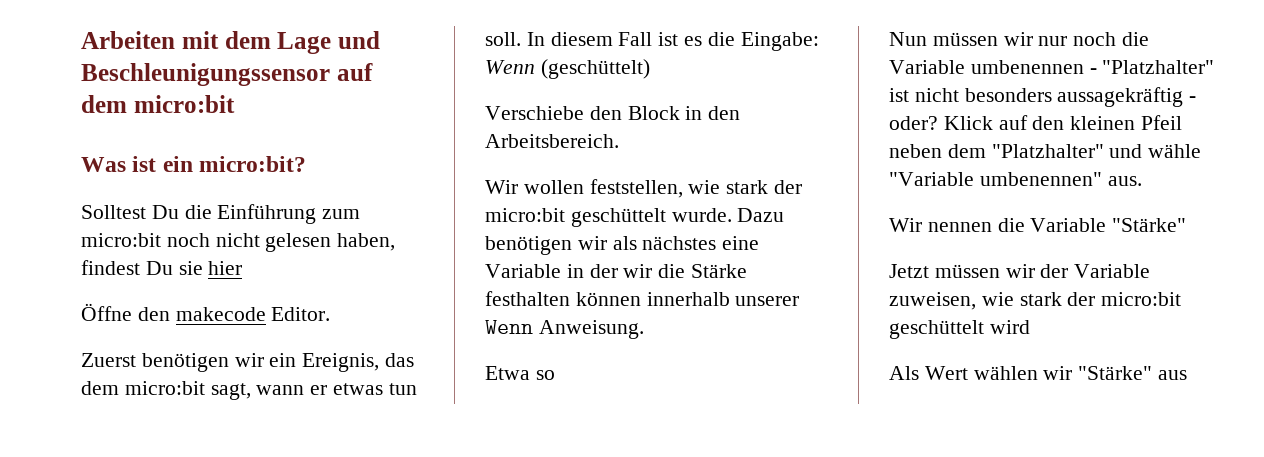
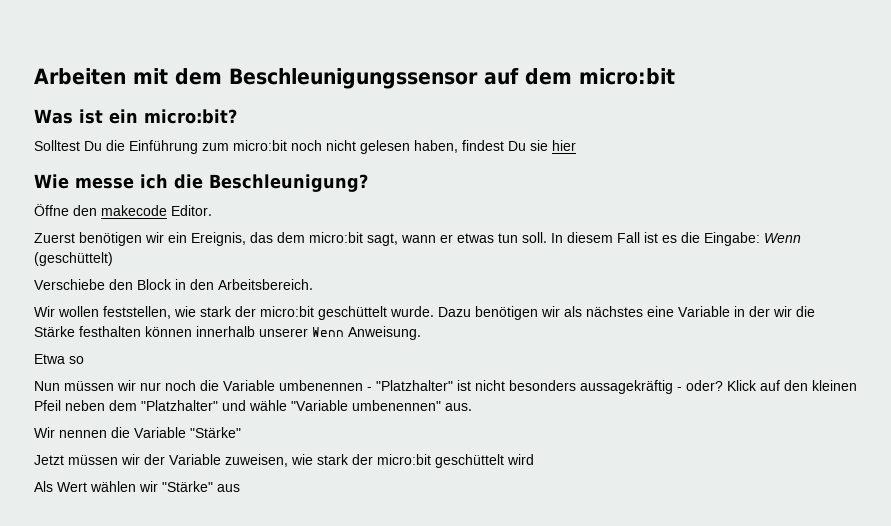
[277,31,380,54] Lage und -> (222, 76) none
(243, 268) none -> [34,174,368,192] // Wie messe ich die Beschleunigung?

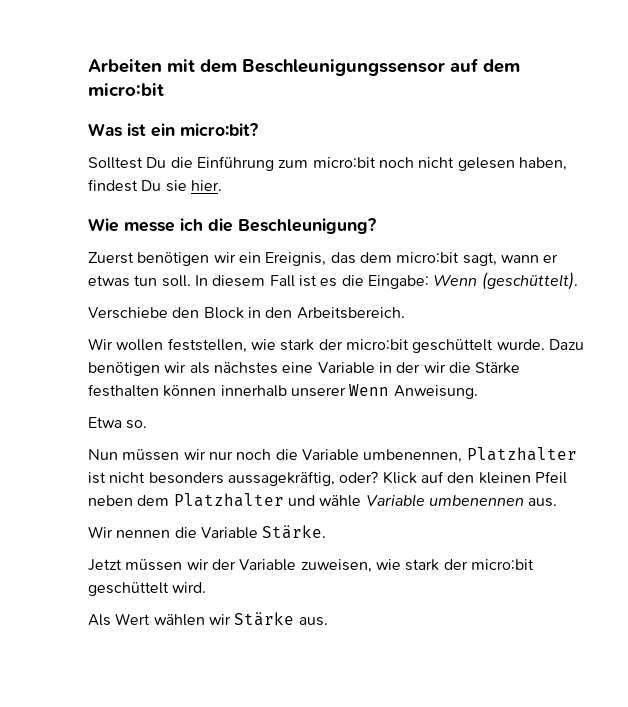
[552,140,576,151] hier -> [190,180,222,191] hier.
[34,204,212,216] // Öffne den makecode Editor. -> (376, 226) none
[34,252,113,266] (geschüttelt) -> [481,272,578,290] (geschüttelt).
[69,356,84,364] so -> [126,420,148,429] so.
[279,380,453,391] umbenennen - "Platzhalter" -> [363,447,577,463] umbenennen, Platzhalter
[580,380,682,394] aussagekräftig - -> [227,471,335,486] aussagekräftig,
[141,400,218,411] "Platzhalter" -> [173,493,284,507] Platzhalter
[291,400,441,411] "Variable umbenennen" -> [365,494,524,507] Variable umbenennen
[190,427,241,438] "Stärke" -> [262,525,327,539] Stärke.
[507,454,534,465] wird -> [172,582,207,593] wird.
[162,481,240,492] "Stärke" aus -> [234,612,328,626] Stärke aus.

